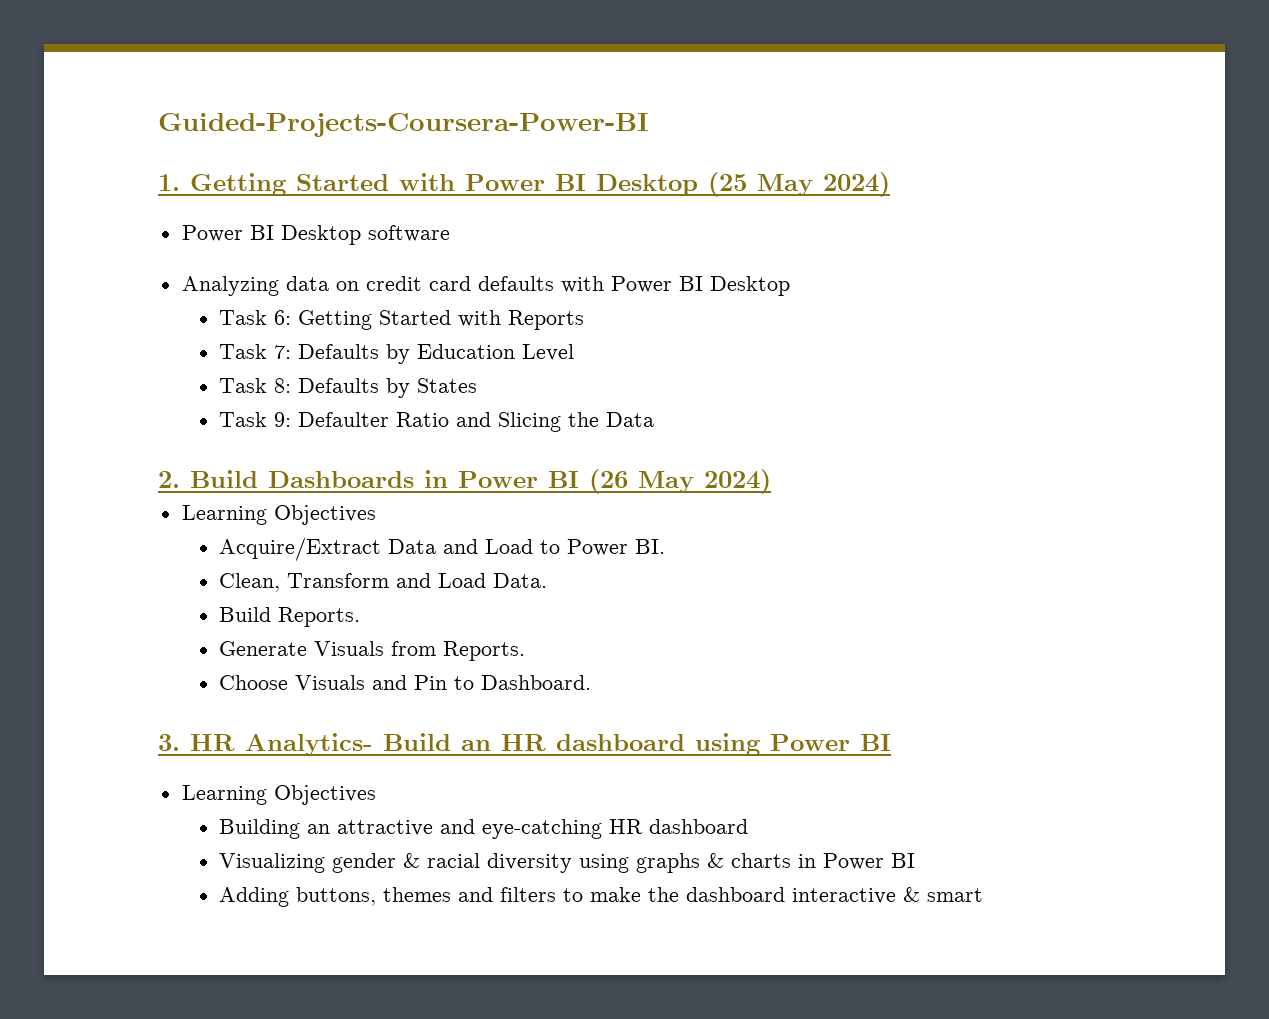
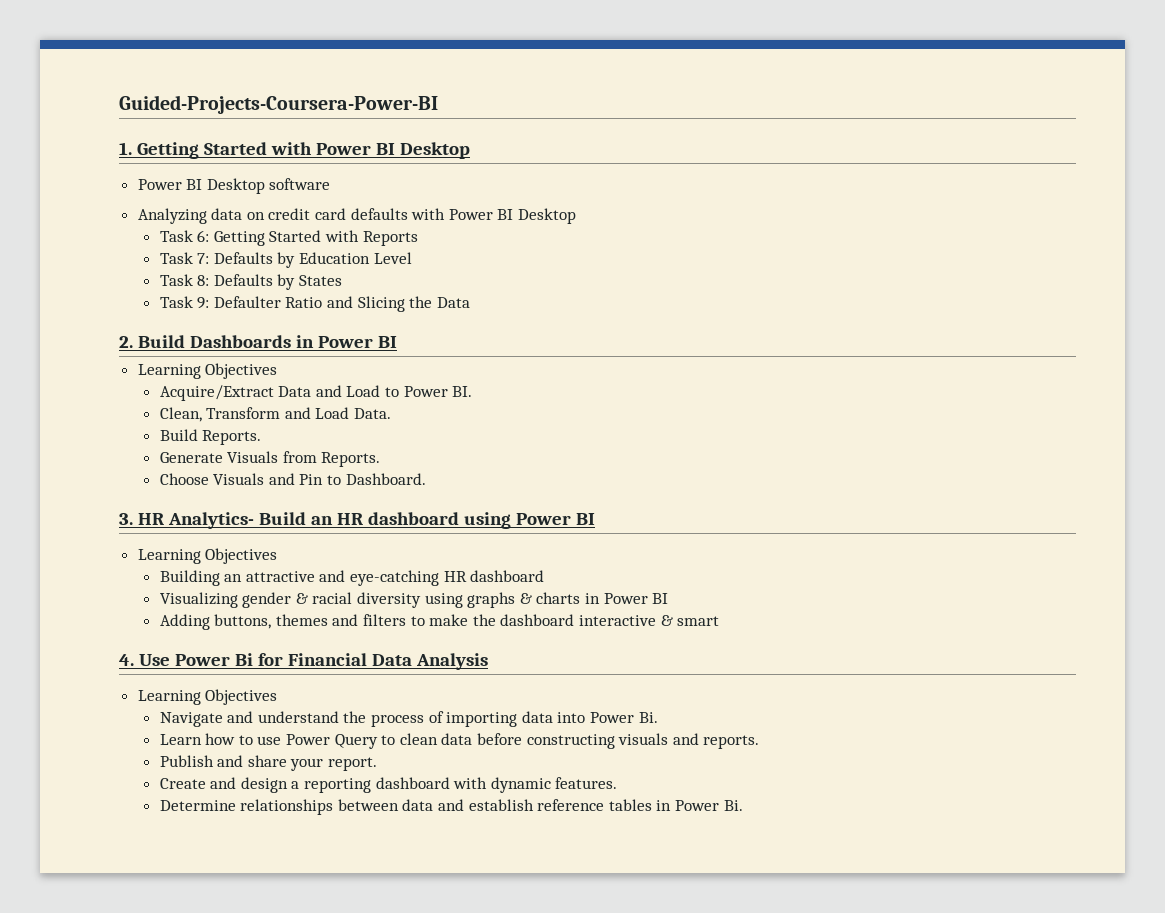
[708,172,890,197] (25 May 2024) -> (470, 150) none
[589,469,771,494] (26 May 2024) -> (397, 342) none
(984, 895) none -> [119,653,488,670] [137,689,278,705] [159,711,658,727] [159,733,760,749] [159,755,378,771] [159,777,618,793] [159,799,743,815] // 4. Use Power Bi for Financial Data Analysis // Learning Objectives // Navigate and understand the process of importing data into Power Bi. // Learn how to use Power Query to clean data before constructing visuals and reports. // Publish and share your report. // Create and design a reporting dashboard with dynamic features. // Determine relationships between data and establish reference tables in Power Bi.

